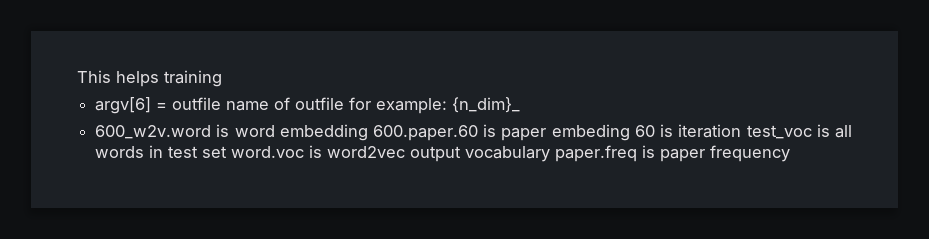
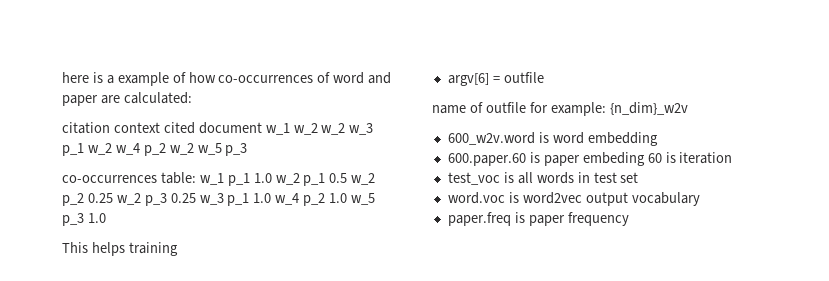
(77, 76) none -> [62,72,392,86] [62,92,192,106] [62,122,374,135] [62,143,248,156] [62,172,376,186] [62,193,376,206] [62,213,106,226] here is a example of how co-occurrences of word and paper are calculated: // citation context cited document w_1 w_2 w_2 w_3 p_1 w_2 w_4 p_2 w_2 w_5 p_3 // co-occurrences table: w_1 p_1 1.0 w_2 p_1 0.5 w_2 p_2 0.25 w_2 p_3 0.25 w_3 p_1 1.0 w_4 p_2 1.0 w_5 p_3 1.0 //
(222, 103) none -> (544, 77) //
[452,97,521,113] {n_dim}_ -> [609,102,688,115] {n_dim}_w2v
(368, 132) none -> (658, 139) //
(742, 131) none -> (733, 158) //
(228, 152) none -> (639, 177) //
(551, 154) none -> (700, 199) //

